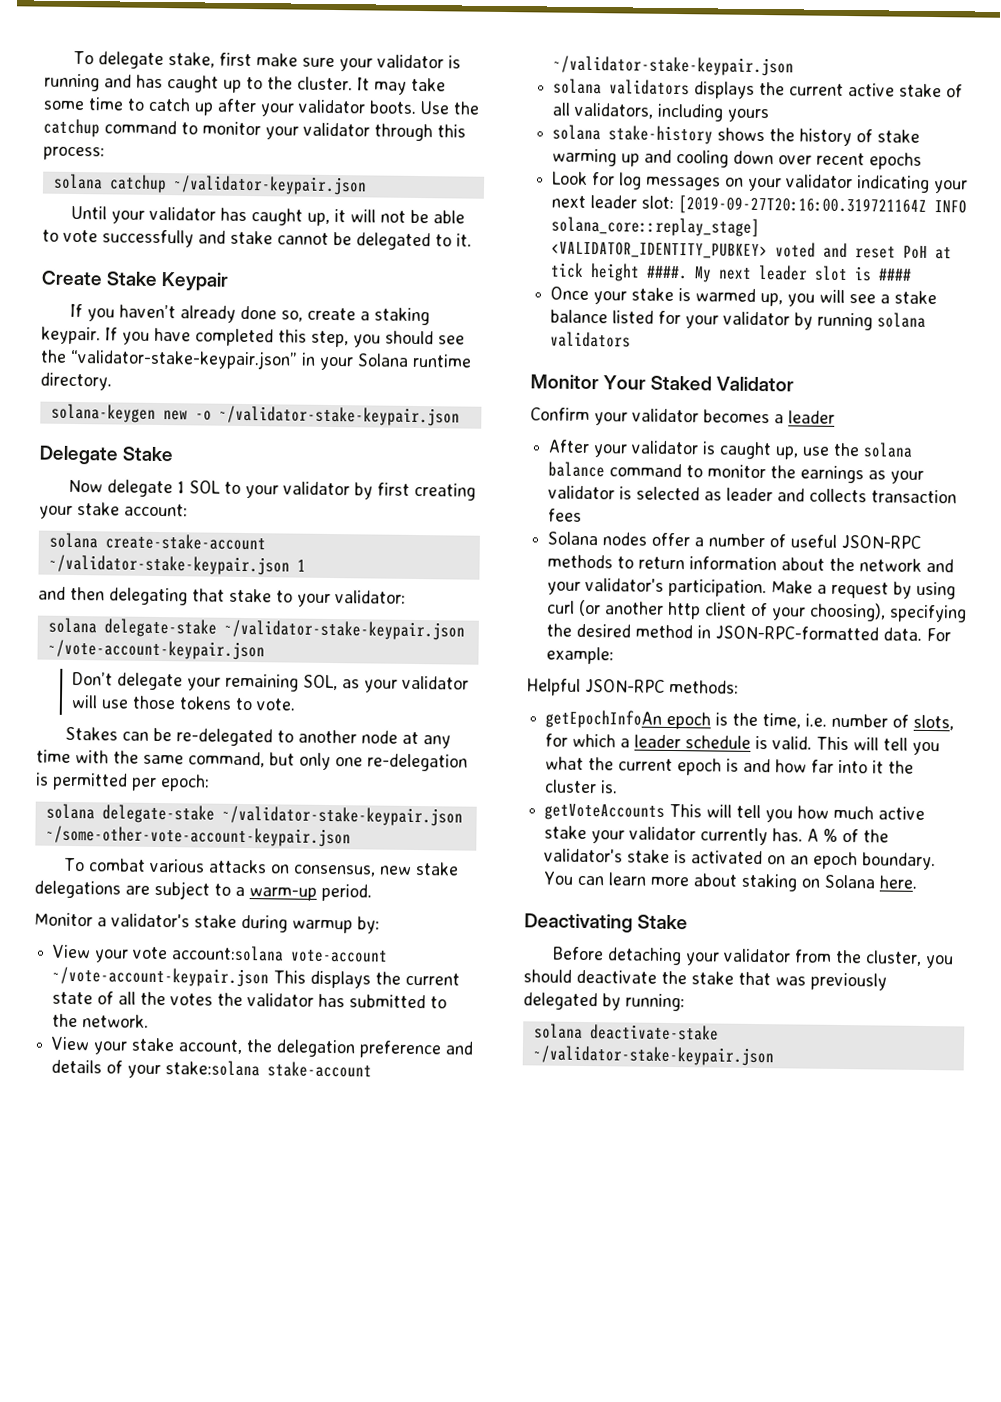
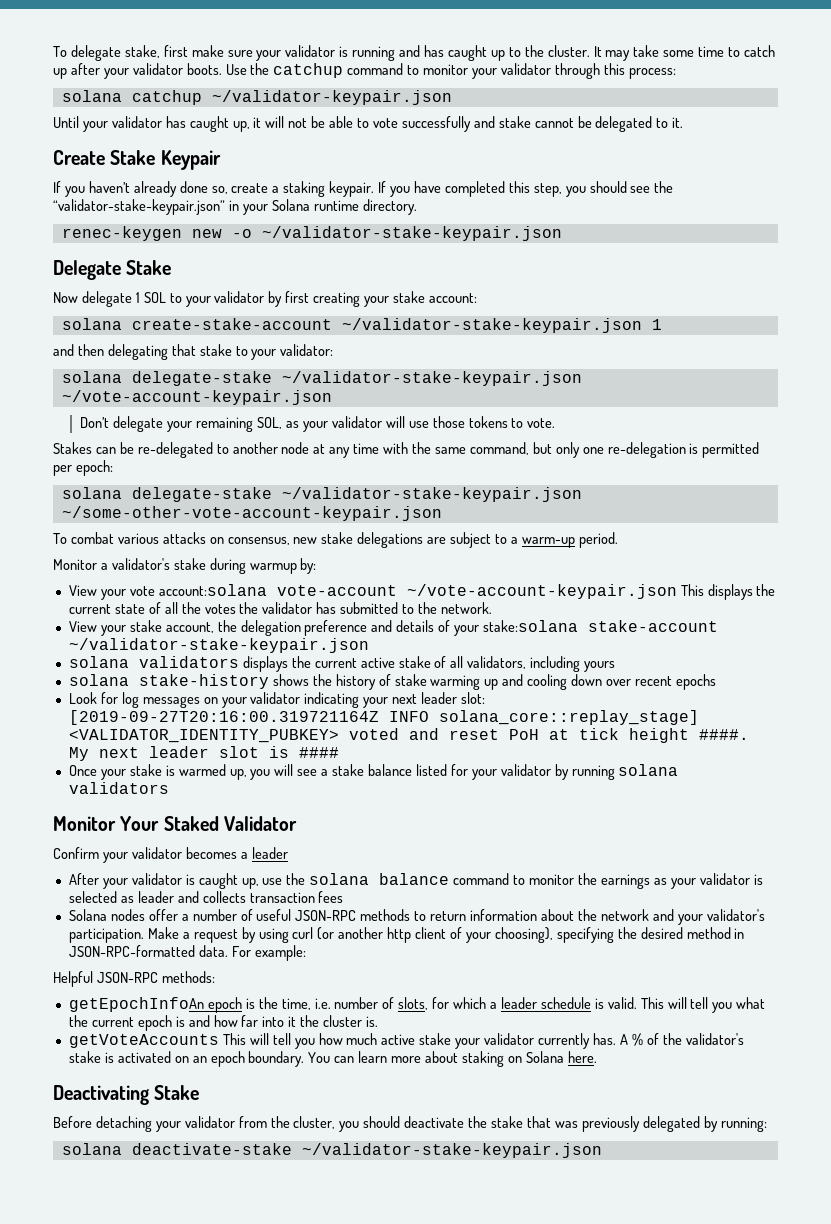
[50,403,156,423] solana-keygen -> [61,226,182,241] renec-keygen

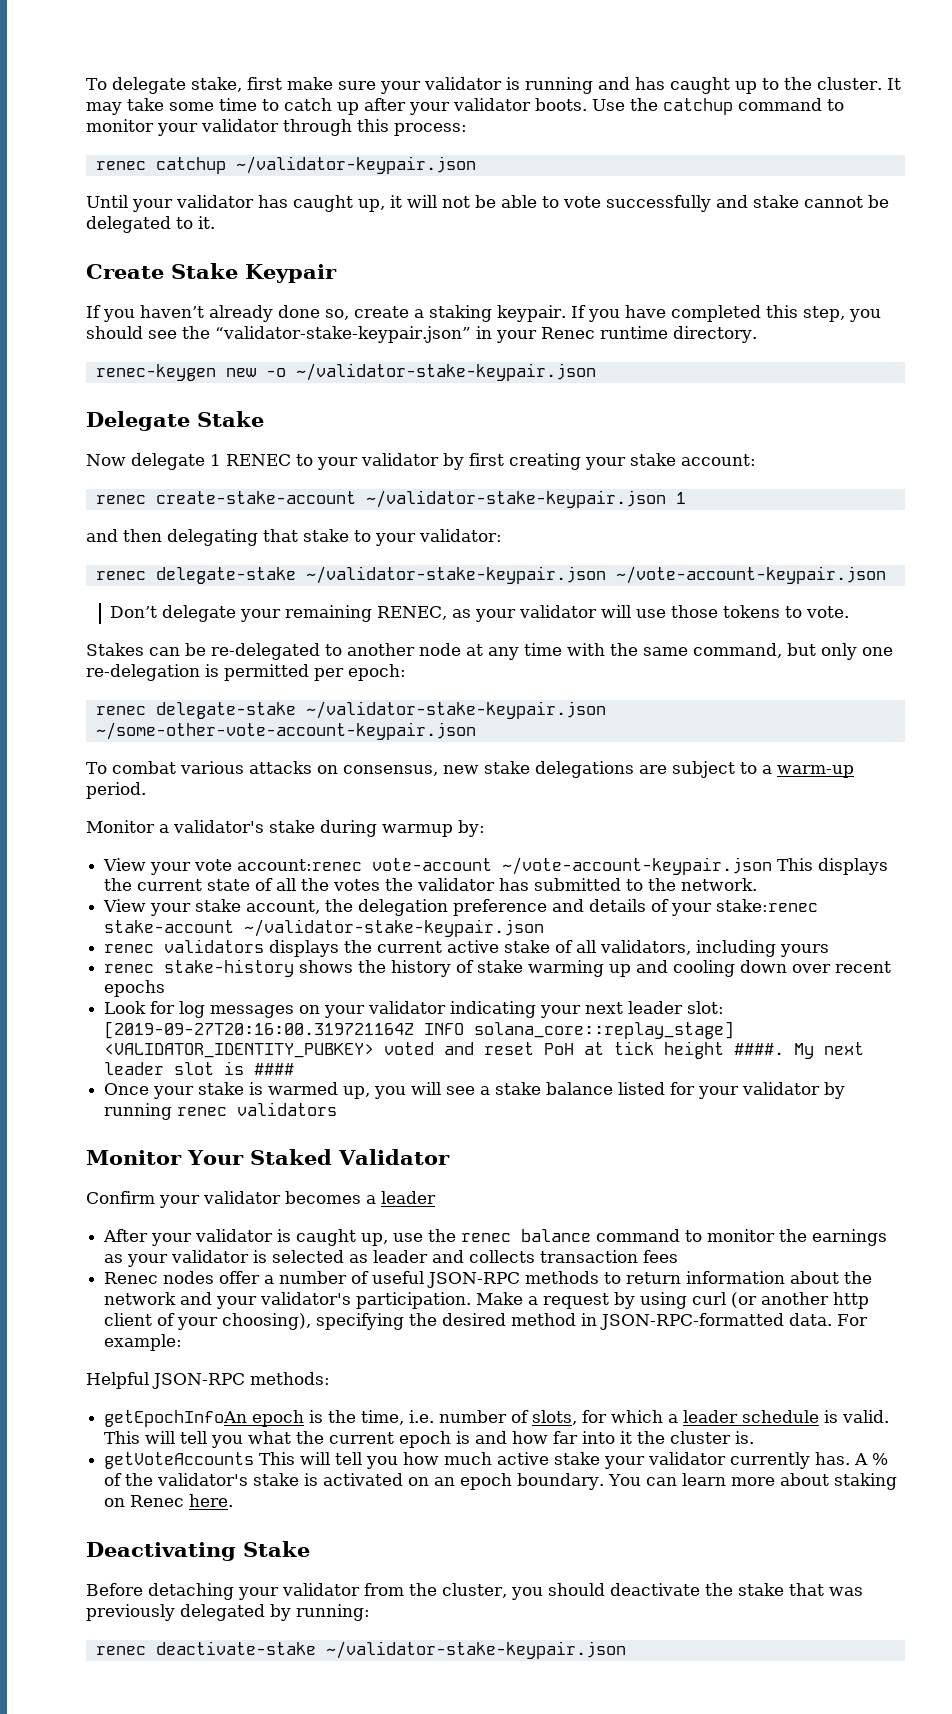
[61,90,122,102] solana -> [95,161,146,170] renec
[271,199,310,211] Solana -> [540,327,595,339] Renec
[143,292,166,303] SOL -> [226,454,291,466] RENEC
[61,318,122,330] solana -> [95,495,146,504] renec
[61,371,122,383] solana -> [95,571,146,580] renec
[257,417,283,429] SOL, -> [377,606,448,620] RENEC,
[61,487,122,499] solana -> [95,706,146,715] renec
[158,584,267,596] account:solana -> [237,859,363,871] account:renec
[483,620,579,632] stake:solana -> [716,899,819,912] stake:renec
[68,656,129,668] solana -> [104,944,155,953] renec
[68,674,129,686] solana -> [104,964,155,973] renec
[618,764,679,776] solana -> [177,1107,228,1116] renec
[309,873,370,885] solana -> [461,1233,512,1242] renec
[68,909,107,921] Solana -> [104,1272,159,1284] Renec
[525,1051,564,1063] Solana -> [130,1495,185,1507] Renec
[61,1143,122,1155] solana -> [95,1646,146,1655] renec

